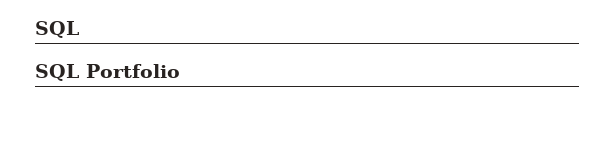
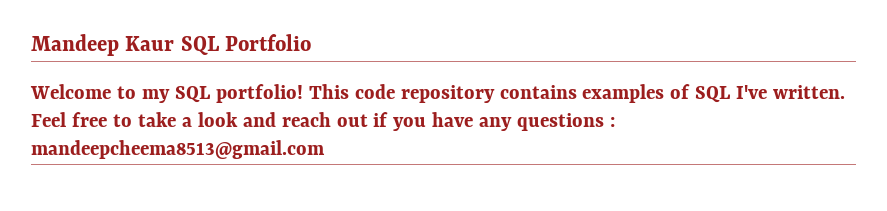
[35,21,79,38] SQL // -> [31,34,175,56] Mandeep Kaur
(180, 71) none -> [30,84,846,103] [31,112,616,131] [31,140,325,159] // Welcome to my SQL portfolio! This code repository contains examples of SQL I've written. Feel free to take a look and reach out if you have any questions : mandeepcheema8513@gmail.com

